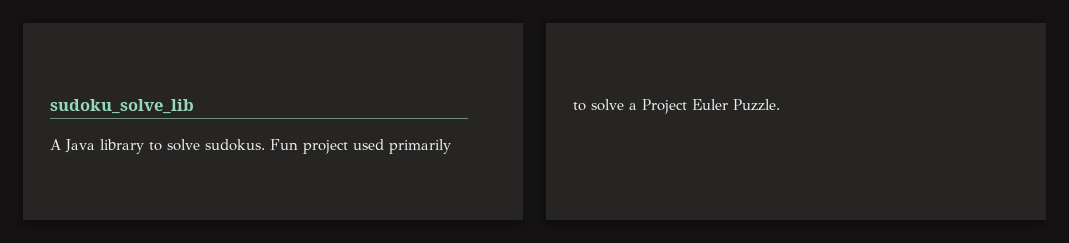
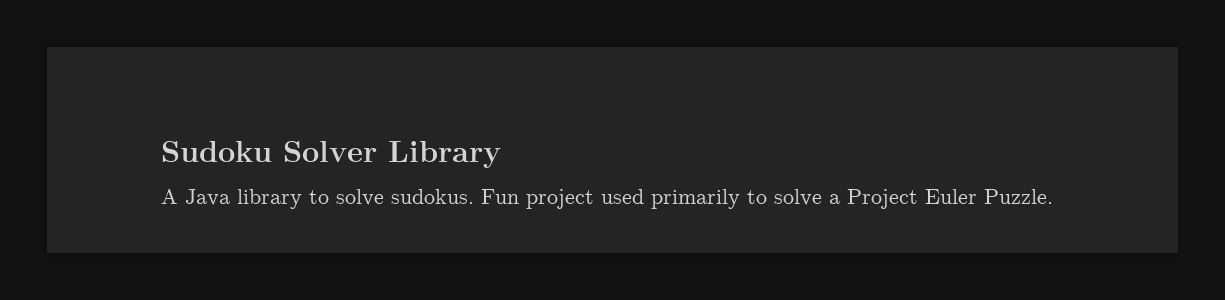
[50,99,194,114] sudoku_solve_lib -> [161,141,501,168] Sudoku Solver Library

